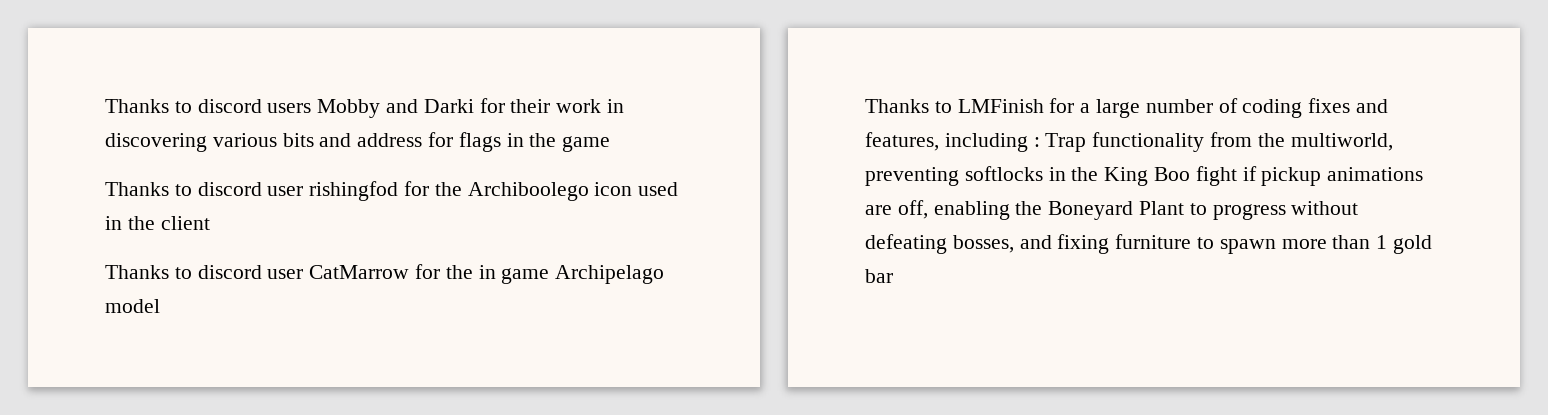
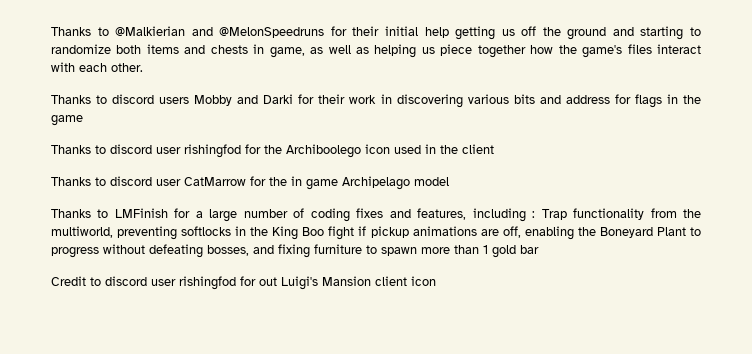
[105,99,192,113] Thanks to -> [51,26,701,40] [51,44,702,58] [51,62,143,72] [51,95,108,104] Thanks to @Malkierian and @MelonSpeedruns for their initial help getting us off the ground and starting to randomize both items and chests in game, as well as helping us piece together how the game's files interact with each other. // Thanks to
(893, 276) none -> [51,276,436,290] // Credit to discord user rishingfod for out Luigi's Mansion client icon

